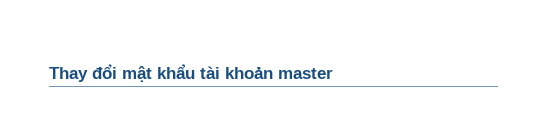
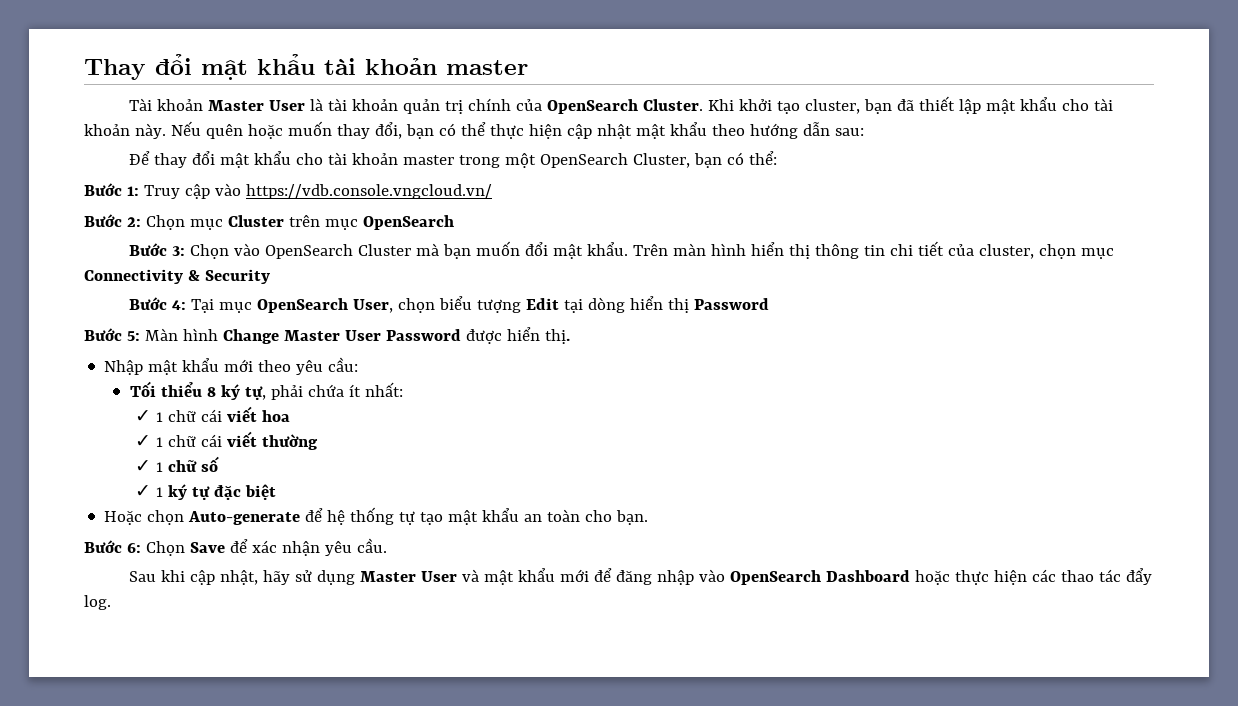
(333, 73) none -> [129,96,1114,114] [84,121,864,139] [129,151,778,168] [84,183,492,199] [84,214,454,230] [129,241,1115,259] [84,269,270,284] [129,296,770,313] [84,327,570,344] [104,357,359,375] [129,381,403,400] [134,406,290,422] [134,431,318,450] [134,456,219,472] [134,484,276,500] [104,507,649,525] [84,538,387,556] [129,568,1153,585] [84,595,111,610] // Tài khoản Master User là tài khoản quản trị chính của OpenSearch Cluster. Khi khởi tạo cluster, bạn đã thiết lập mật khẩu cho tài khoản này. Nếu quên hoặc muốn thay đổi, bạn có thể thực hiện cập nhật mật khẩu theo hướng dẫn sau: // Để thay đổi mật khẩu cho tài khoản master trong một OpenSearch Cluster, bạn có thể: // Bước 1: Truy cập vào https://vdb.console.vngcloud.vn/ // Bước 2: Chọn mục Cluster trên mục OpenSearch // Bước 3: Chọn vào OpenSearch Cluster mà bạn muốn đổi mật khẩu. Trên màn hình hiển thị thông tin chi tiết của cluster, chọn mục Connectivity & Security // Bước 4: Tại mục OpenSearch User, chọn biểu tượng Edit tại dòng hiển thị Password // Bước 5: Màn hình Change Master User Password được hiển thị. // Nhập mật khẩu mới theo yêu cầu: // Tối thiểu 8 ký tự, phải chứa ít nhất: // ✓ 1 chữ cái viết hoa // ✓ 1 chữ cái viết thường // ✓ 1 chữ số // ✓ 1 ký tự đặc biệt // Hoặc chọn Auto-generate để hệ thống tự tạo mật khẩu an toàn cho bạn. // Bước 6: Chọn Save để xác nhận yêu cầu. // Sau khi cập nhật, hãy sử dụng Master User và mật khẩu mới để đăng nhập vào OpenSearch Dashboard hoặc thực hiện các thao tác đẩy log.

